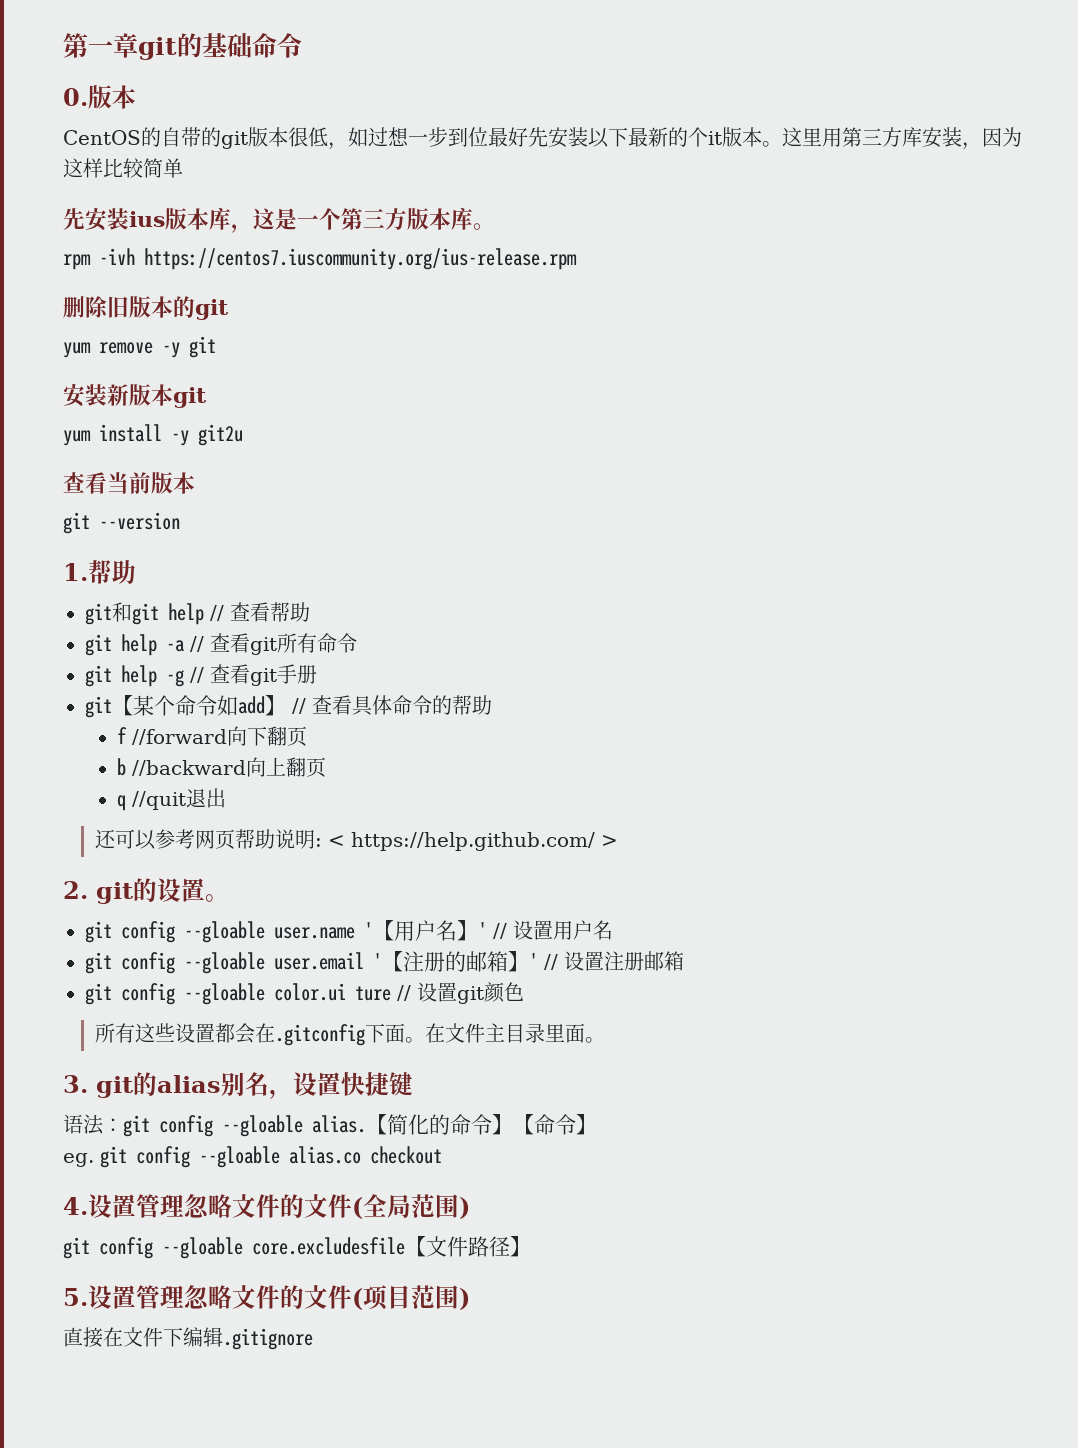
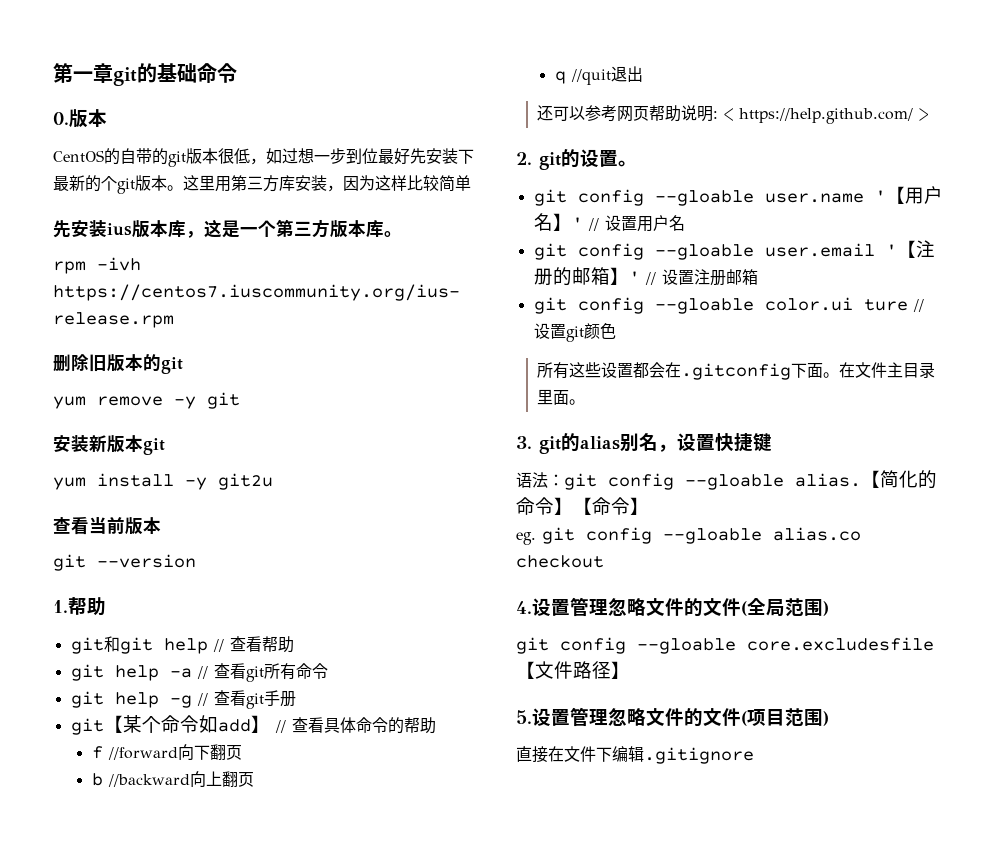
[588,128,609,148] 以 -> (458, 156) none
[708,131,722,145] it -> [117,178,135,194] git

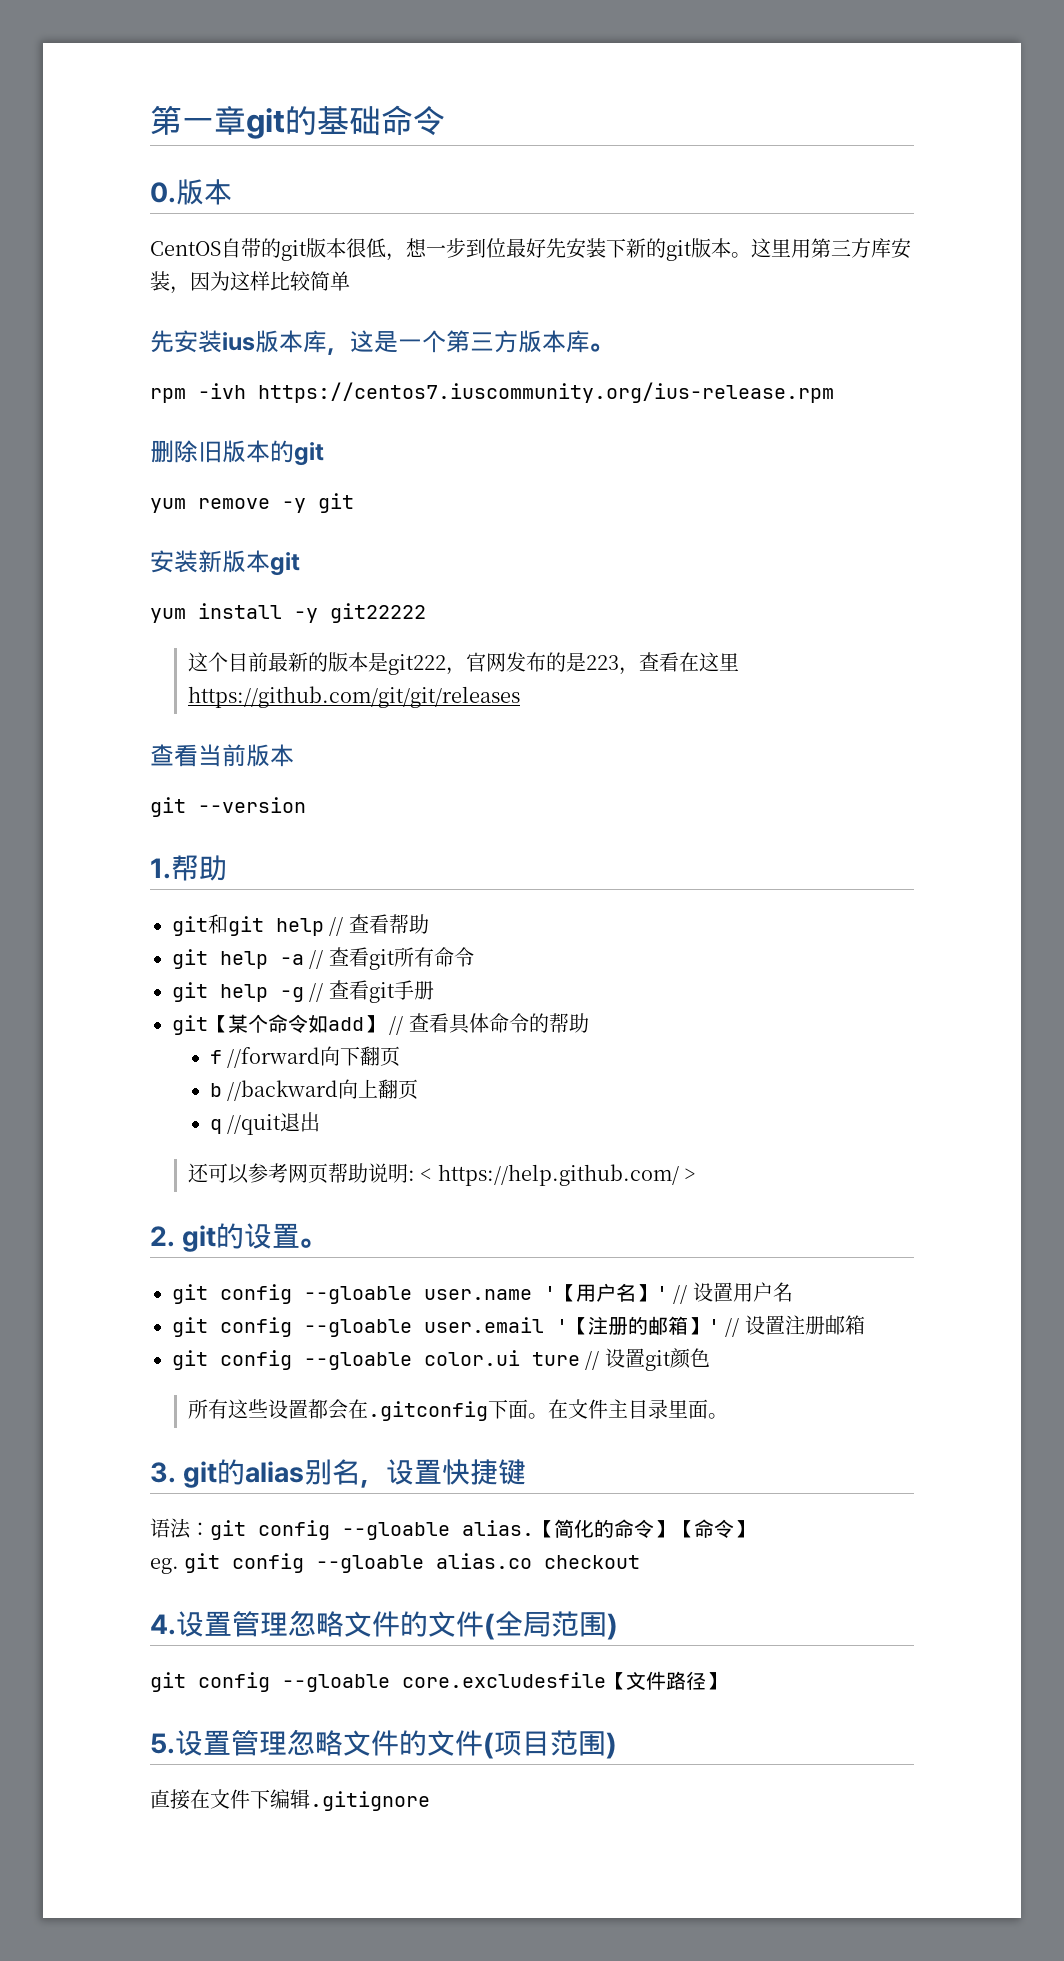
[104,148,120,165] 的 -> (221, 248) none
[266,148,298,164] 如过 -> (406, 257) none
[53,175,117,192] 最新的个 -> [626,238,666,258] 新的
[218,473,273,490] git2u -> [330,603,426,623] [188,652,740,675] [188,686,521,708] git22222 // 这个目前最新的版本是git222，官网发布的是223，查看在这里https://github.com/git/git/releases

